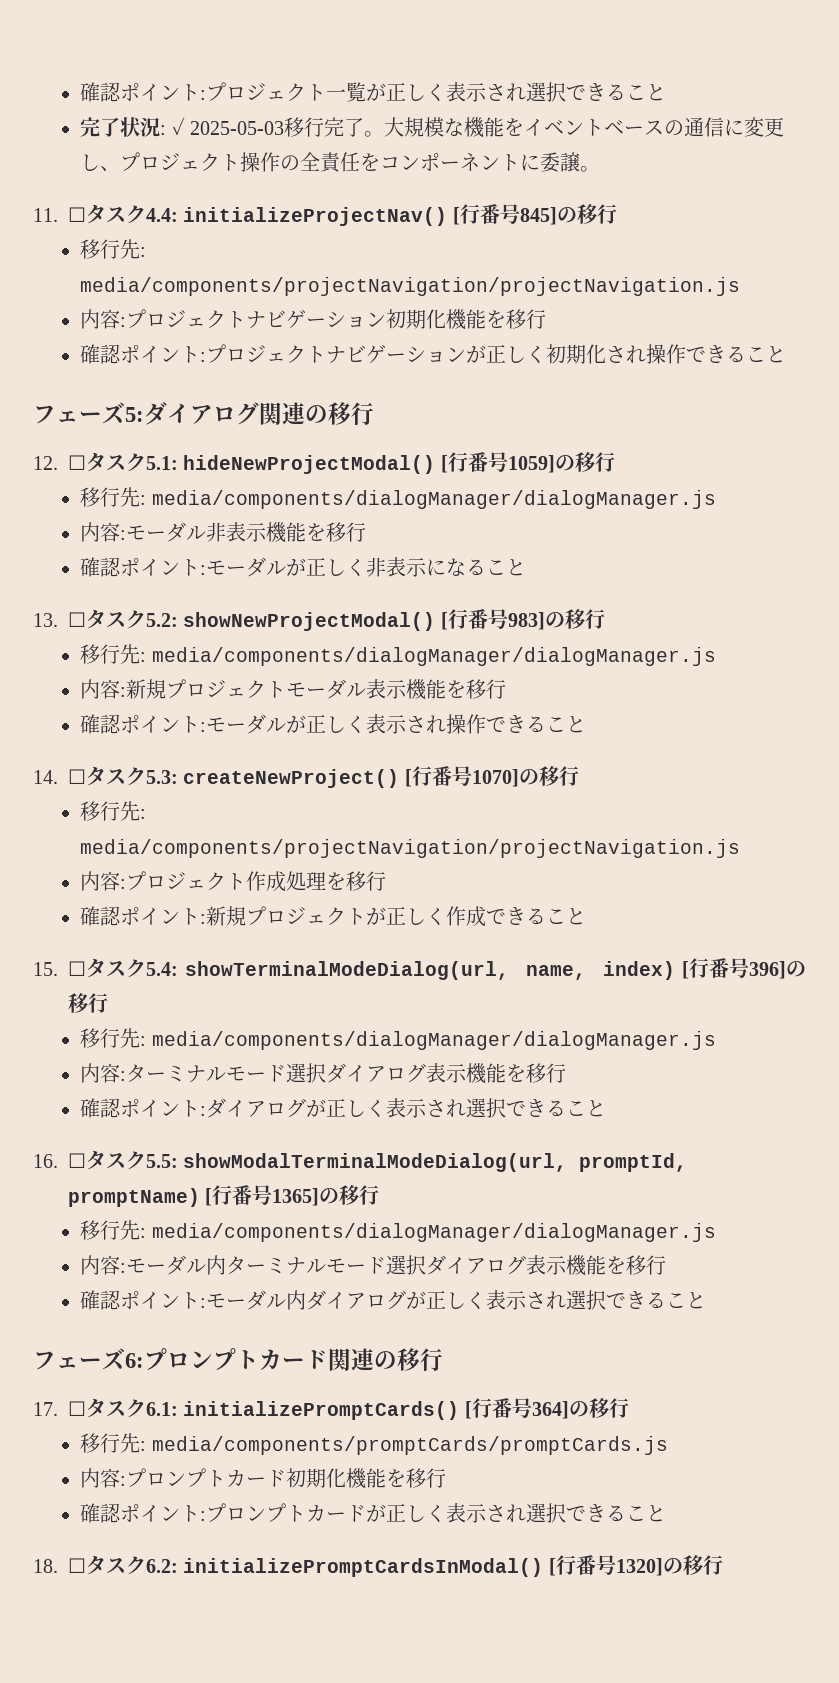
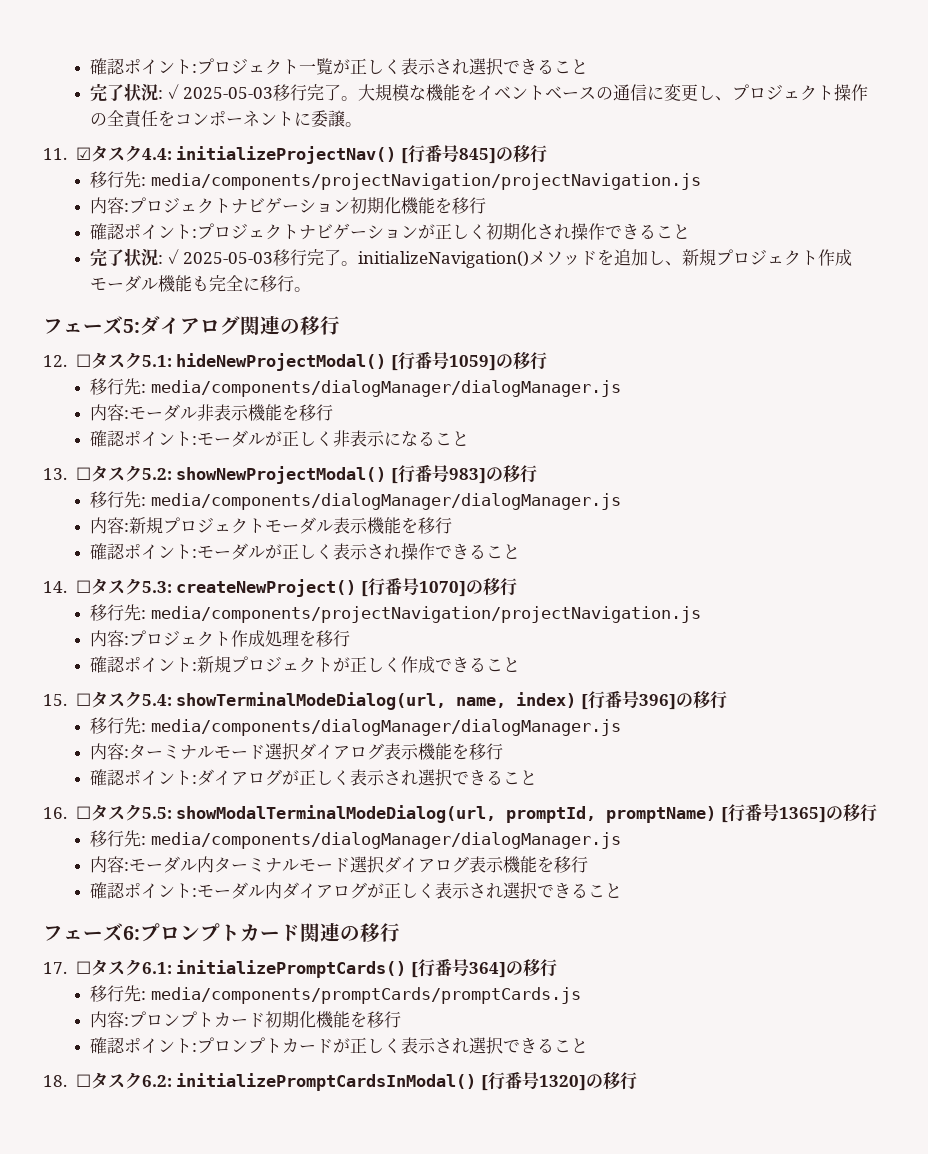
[68,207,86,222] ☐ -> [75,147,91,160] ☑
(787, 354) none -> [90,248,853,268] [90,275,312,292] // 完了状況: ✓ 2025-05-03移行完了。initializeNavigation()メソッドを追加し、新規プロジェクト作成モーダル機能も完全に移行。

